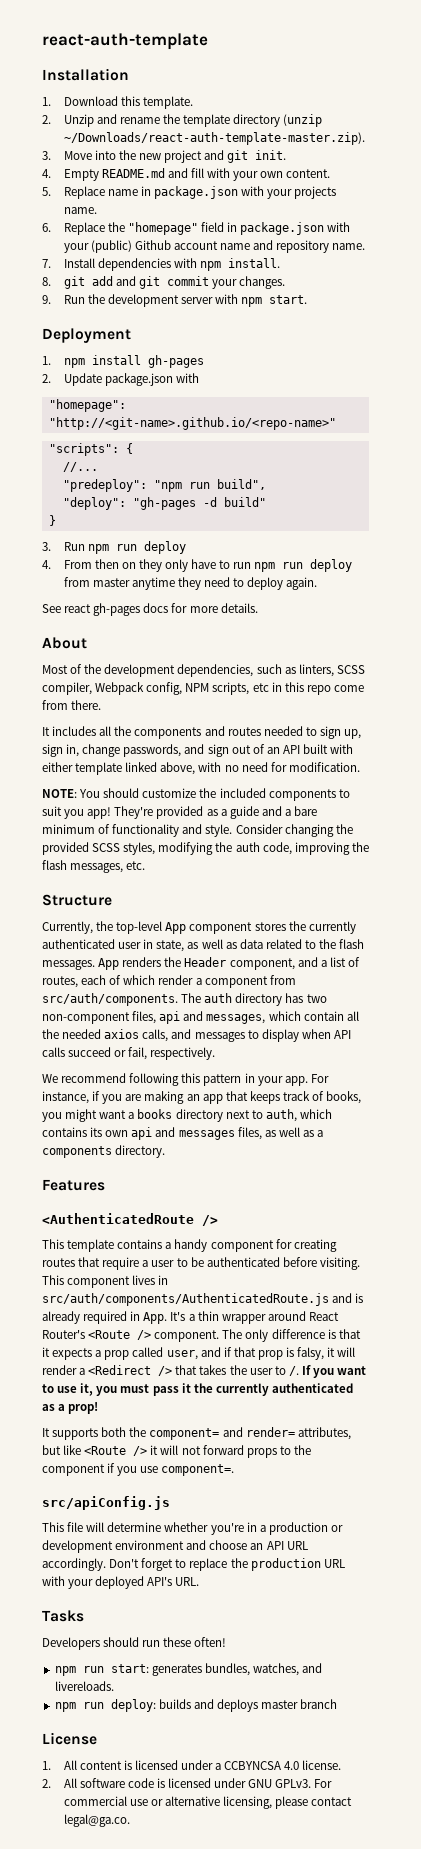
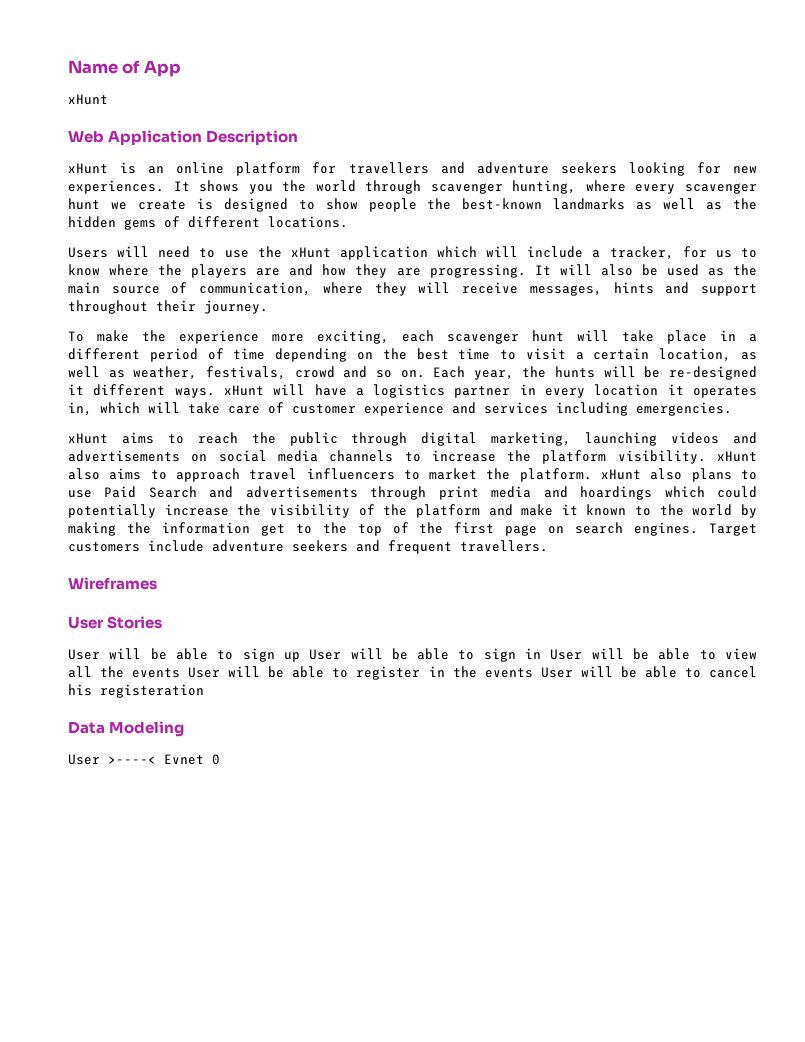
[42,33,208,50] [42,68,129,81] [42,96,193,109] [42,114,323,127] [63,132,365,145] [42,150,287,163] [42,168,331,181] [42,186,337,199] [63,207,97,214] [42,222,351,235] [63,240,366,253] [42,258,280,271] [42,276,286,289] [42,294,308,307] [42,328,131,343] [42,355,204,368] [42,373,199,386] [48,399,126,412] [48,417,336,430] [48,443,133,456] [62,462,98,472] [62,479,266,492] [62,497,266,510] [48,515,56,526] [42,541,186,554] [42,559,353,572] [63,577,318,590] [42,603,258,616] [42,637,87,649] [42,664,365,677] [42,682,364,695] [42,700,102,710] [42,726,362,739] [42,744,354,757] [42,762,360,775] [42,788,350,801] [42,806,318,819] [42,824,353,837] [42,842,369,855] [42,860,146,873] [42,894,112,906] [42,921,356,934] [42,939,365,952] [42,957,360,970] [42,975,296,988] [42,993,327,1006] [42,1011,359,1024] [42,1029,351,1042] [42,1047,216,1060] [42,1073,329,1086] [42,1091,362,1104] [42,1109,332,1122] [42,1127,324,1140] [42,1145,166,1158] [42,1179,105,1191] [42,1213,218,1226] [42,1239,337,1252] [42,1257,360,1270] [42,1275,169,1288] [42,1293,364,1306] [42,1311,339,1324] [42,1329,361,1342] [42,1347,356,1360] [42,1365,367,1378] [42,1383,353,1396] [42,1402,99,1414] [42,1427,351,1440] [42,1445,311,1458] [42,1463,235,1476] [42,1496,170,1510] [42,1522,343,1535] [42,1540,308,1553] [42,1558,345,1571] [42,1576,200,1589] [42,1610,84,1622] [42,1637,227,1650] [54,1663,323,1676] [54,1681,114,1691] [54,1699,338,1712] [42,1732,97,1745] [42,1760,342,1770] [42,1778,333,1788] [63,1796,353,1809] [63,1814,130,1827] react-auth-template // Installation // 1. Download this template. // 2. Unzip and rename the template directory (unzip ~/Downloads/react-auth-template-master.zip). // 3. Move into the new project and git init. // 4. Empty README.md and fill with your own content. // 5. Replace name in package.json with your projects name. // 6. Replace the "homepage" field in package.json with your (public) Github account name and repository name. // 7. Install dependencies with npm install. // 8. git add and git commit your changes. // 9. Run the development server with npm start. // Deployment // 1. npm install gh-pages // 2. Update package.json with // "homepage": "http://<git-name>.github.io/<repo-name>" // "scripts": { // //... // "predeploy": "npm run build", // "deploy": "gh-pages -d build" // } // 3. Run npm run deploy // 4. From then on they only have to run npm run deploy from master anytime they need to deploy again. // See react gh-pages docs for more details. // About // Most of the development dependencies, such as linters, SCSS compiler, Webpack config, NPM scripts, etc in this repo come from there. // It includes all the components and routes needed to sign up, sign in, change passwords, and sign out of an API built with either template linked above, with no need for modification. // NOTE: You should customize the included components to suit you app! They're provided as a guide and a bare minimum of functionality and style. Consider changing the provided SCSS styles, modifying the auth code, improving the flash messages, etc. // Structure // Currently, the top-level App component stores the currently authenticated user in state, as well as data related to the flash messages. App renders the Header component, and a list of routes, each of which render a component from src/auth/components. The auth directory has two non-component files, api and messages, which contain all the needed axios calls, and messages to display when API calls succeed or fail, respectively. // We recommend following this pattern in your app. For instance, if you are making an app that keeps track of books, you might want a books directory next to auth, which contains its own api and messages files, as well as a components directory. // Features // <AuthenticatedRoute /> // This template contains a handy component for creating routes that require a user to be authenticated before visiting. This component lives in src/auth/components/AuthenticatedRoute.js and is already required in App. It's a thin wrapper around React Router's <Route /> component. The only difference is that it expects a prop called user, and if that prop is falsy, it will render a <Redirect /> that takes the user to /. If you want to use it, you must pass it the currently authenticated as a prop! // It supports both the component= and render= attributes, but like <Route /> it will not forward props to the component if you use component=. // src/apiConfig.js // This file will determine whether you're in a production or development environment and choose an API URL accordingly. Don't forget to replace the production URL with your deployed API's URL. // Tasks // Developers should run these often! // npm run start: generates bundles, watches, and livereloads. // npm run deploy: builds and deploys master branch // License // 1. All content is licensed under a CCBYNCSA 4.0 license. // 2. All software code is licensed under GNU GPLv3. For commercial use or alternative licensing, please contact legal@ga.co. -> [68,60,181,77] [68,94,108,105] [68,130,299,145] [68,162,758,176] [68,180,757,194] [68,198,758,212] [68,216,348,230] [68,246,757,260] [68,264,757,278] [68,282,758,296] [68,300,268,314] [68,330,757,344] [68,348,758,362] [68,366,757,380] [68,384,757,398] [68,402,732,416] [68,432,757,446] [68,450,757,464] [68,468,757,482] [68,486,757,500] [68,504,757,518] [68,522,758,536] [68,540,548,554] [68,577,157,590] [68,616,163,629] [68,648,757,662] [68,666,757,680] [68,684,204,698] [68,721,185,737] [68,754,220,765] Name of App // xHunt // Web Application Description // xHunt is an online platform for travellers and adventure seekers looking for new experiences. It shows you the world through scavenger hunting, where every scavenger hunt we create is designed to show people the best-known landmarks as well as the hidden gems of different locations. // Users will need to use the xHunt application which will include a tracker, for us to know where the players are and how they are progressing. It will also be used as the main source of communication, where they will receive messages, hints and support throughout their journey. // To make the experience more exciting, each scavenger hunt will take place in a different period of time depending on the best time to visit a certain location, as well as weather, festivals, crowd and so on. Each year, the hunts will be re-designed it different ways. xHunt will have a logistics partner in every location it operates in, which will take care of customer experience and services including emergencies. // xHunt aims to reach the public through digital marketing, launching videos and advertisements on social media channels to increase the platform visibility. xHunt also aims to approach travel influencers to market the platform. xHunt also plans to use Paid Search and advertisements through print media and hoardings which could potentially increase the visibility of the platform and make it known to the world by making the information get to the top of the first page on search engines. Target customers include adventure seekers and frequent travellers. // Wireframes // User Stories // User will be able to sign up User will be able to sign in User will be able to view all the events User will be able to register in the events User will be able to cancel his registeration // Data Modeling // User >----< Evnet 0

